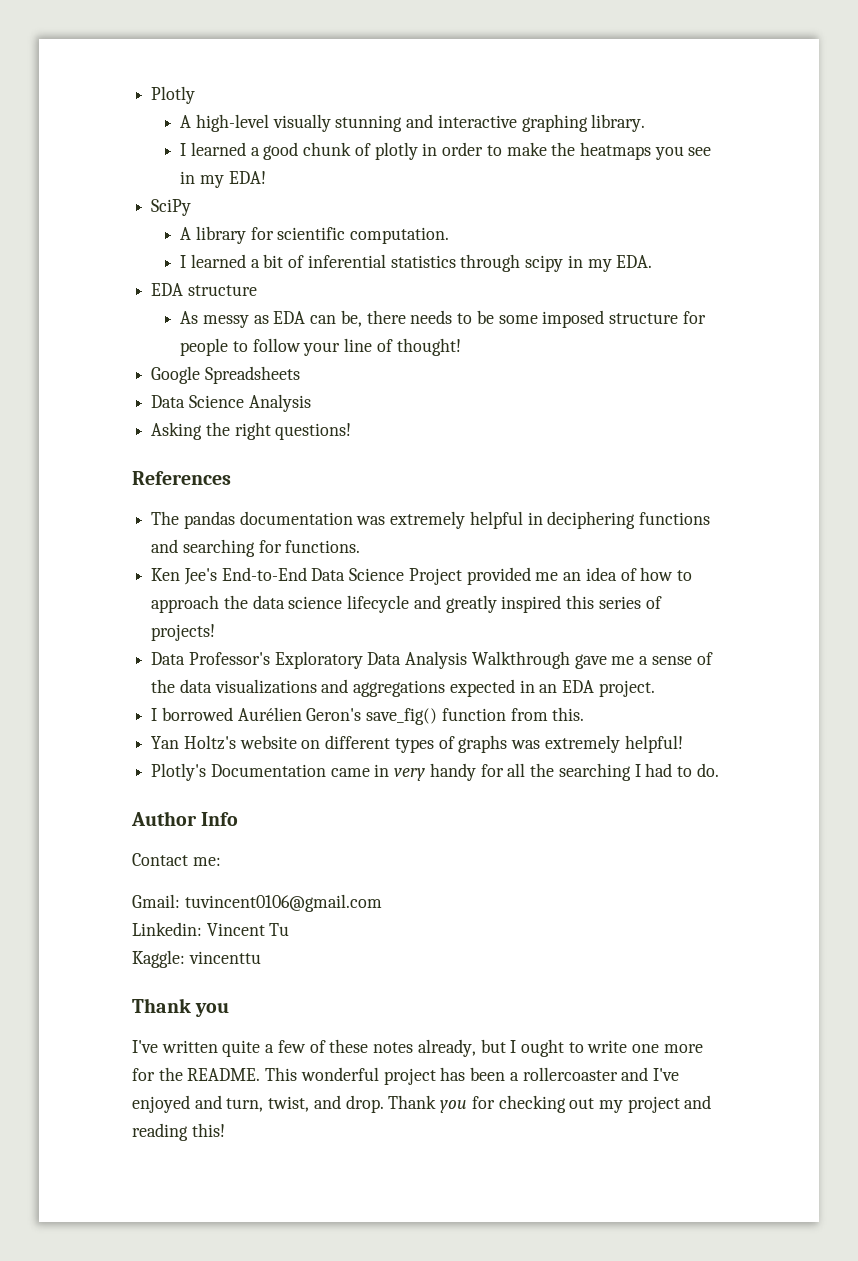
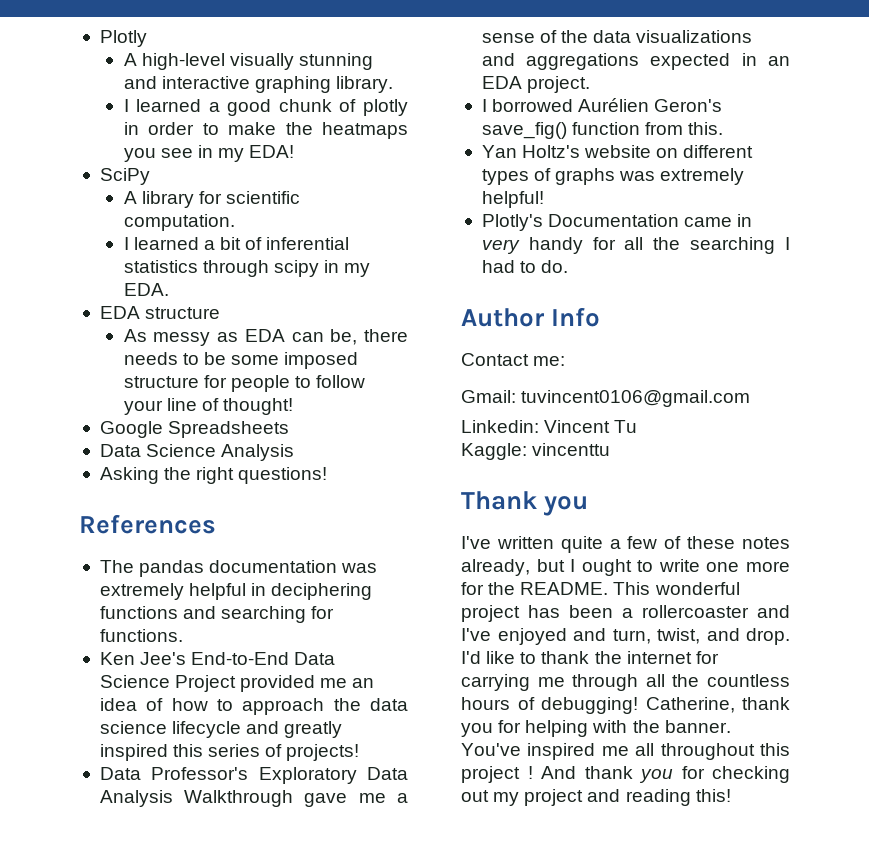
[388,1095,437,1109] Thank -> [461,651,719,664] [461,674,790,691] [461,697,790,714] [461,720,731,737] [461,743,790,760] [461,766,633,783] I'd like to thank the internet for carrying me through all the countless hours of debugging! Catherine, thank you for helping with the banner. You've inspired me all throughout this project ! And thank

